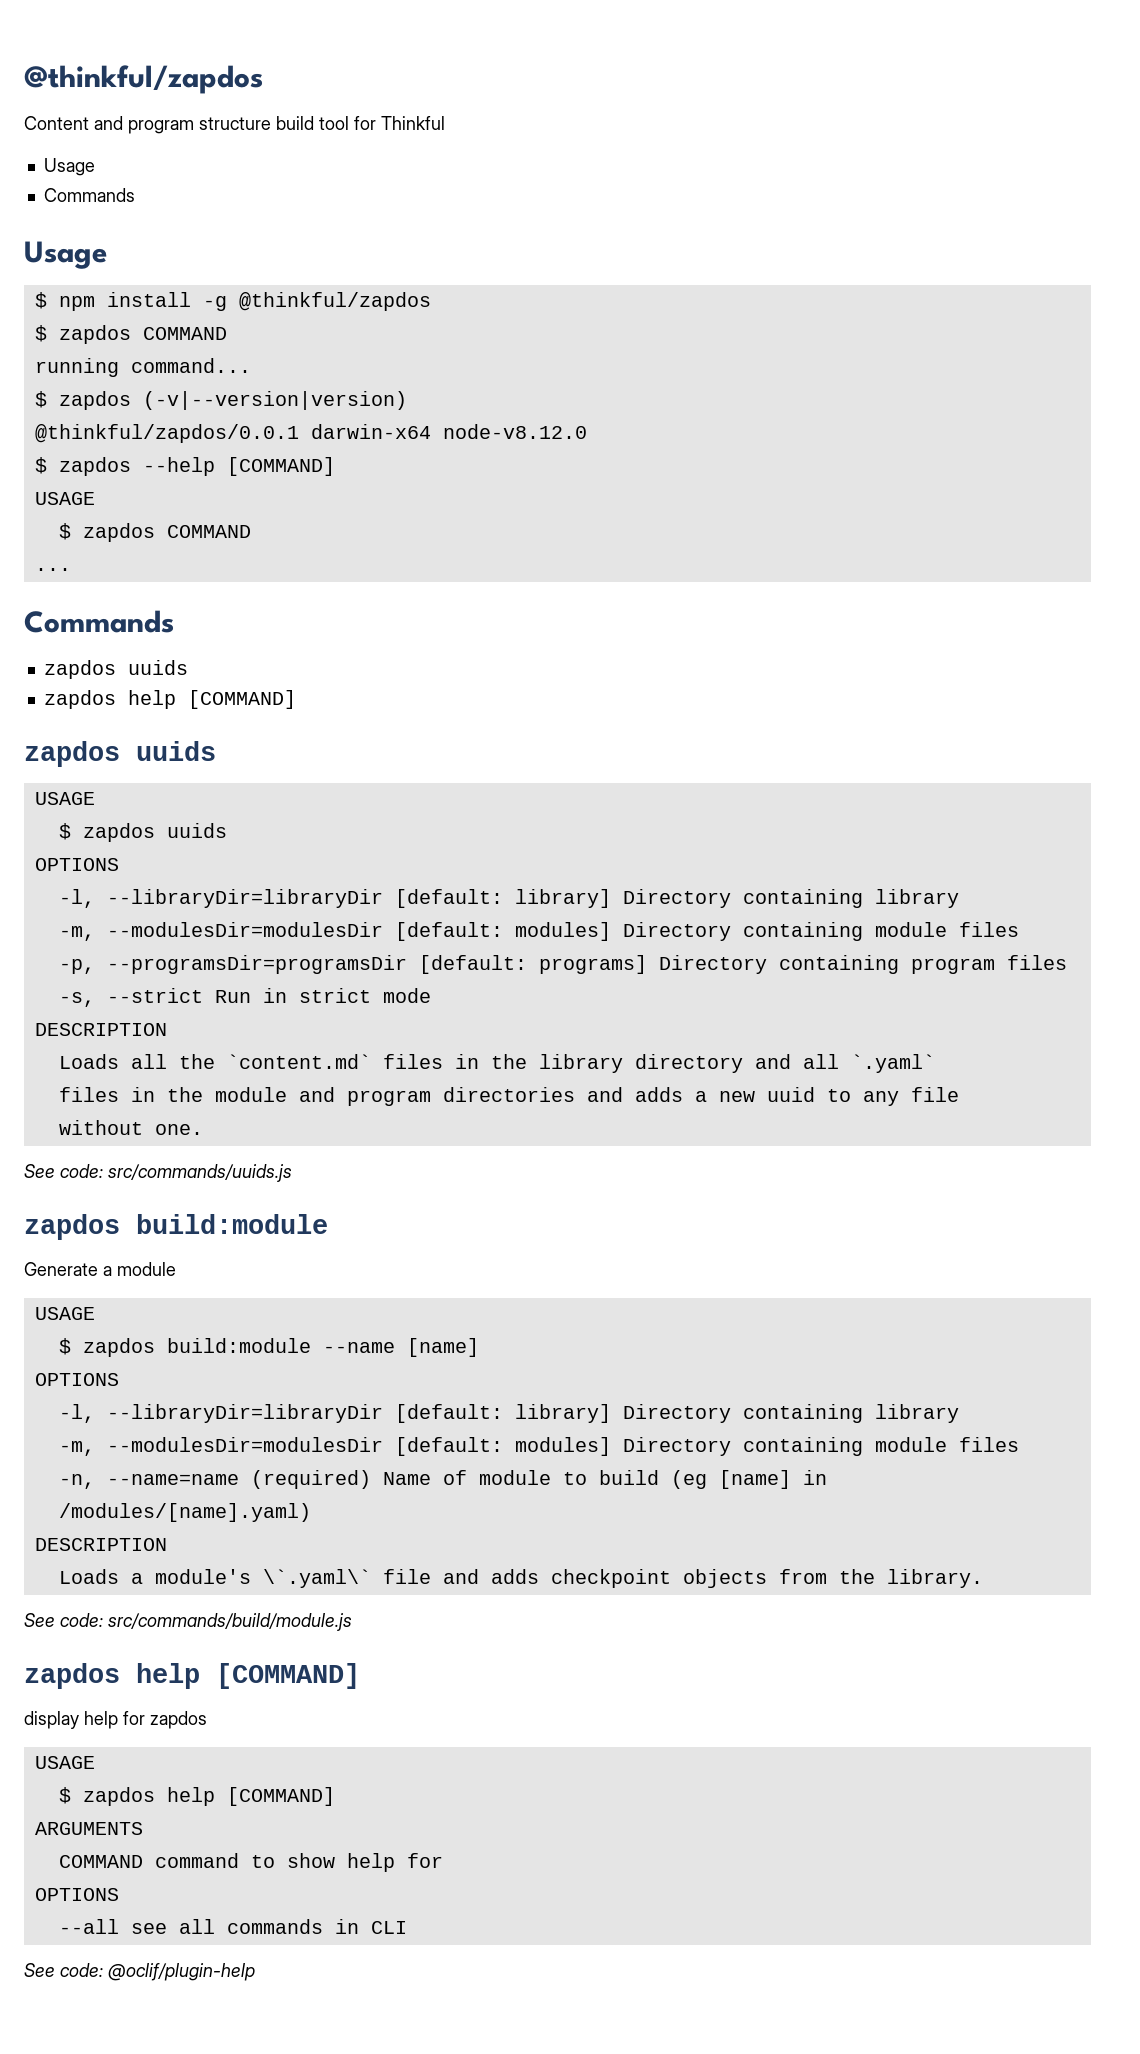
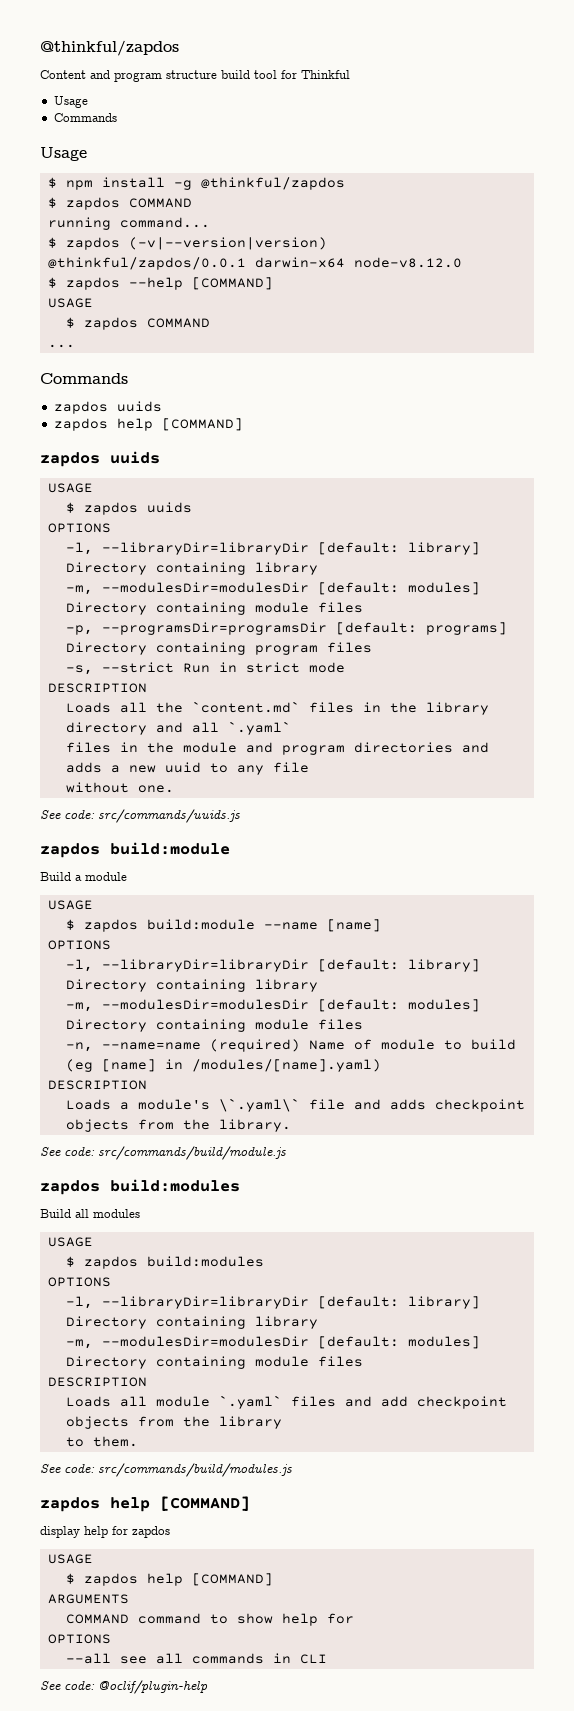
[24,1262,98,1276] Generate -> [40,872,71,881] Build
(352, 1622) none -> [40,1179,240,1195] [40,1209,140,1218] [47,1237,93,1247] [65,1256,264,1269] [47,1277,111,1287] [65,1296,480,1309] [65,1316,318,1329] [65,1336,480,1349] [65,1356,363,1369] [47,1377,147,1387] [65,1395,507,1409] [65,1416,282,1429] [65,1436,138,1447] [40,1463,292,1477] // zapdos build:modules // Build all modules // USAGE // $ zapdos build:modules // OPTIONS // -l, --libraryDir=libraryDir [default: library] Directory containing library // -m, --modulesDir=modulesDir [default: modules] Directory containing module files // DESCRIPTION // Loads all module `.yaml` files and add checkpoint objects from the library // to them. // See code: src/commands/build/modules.js

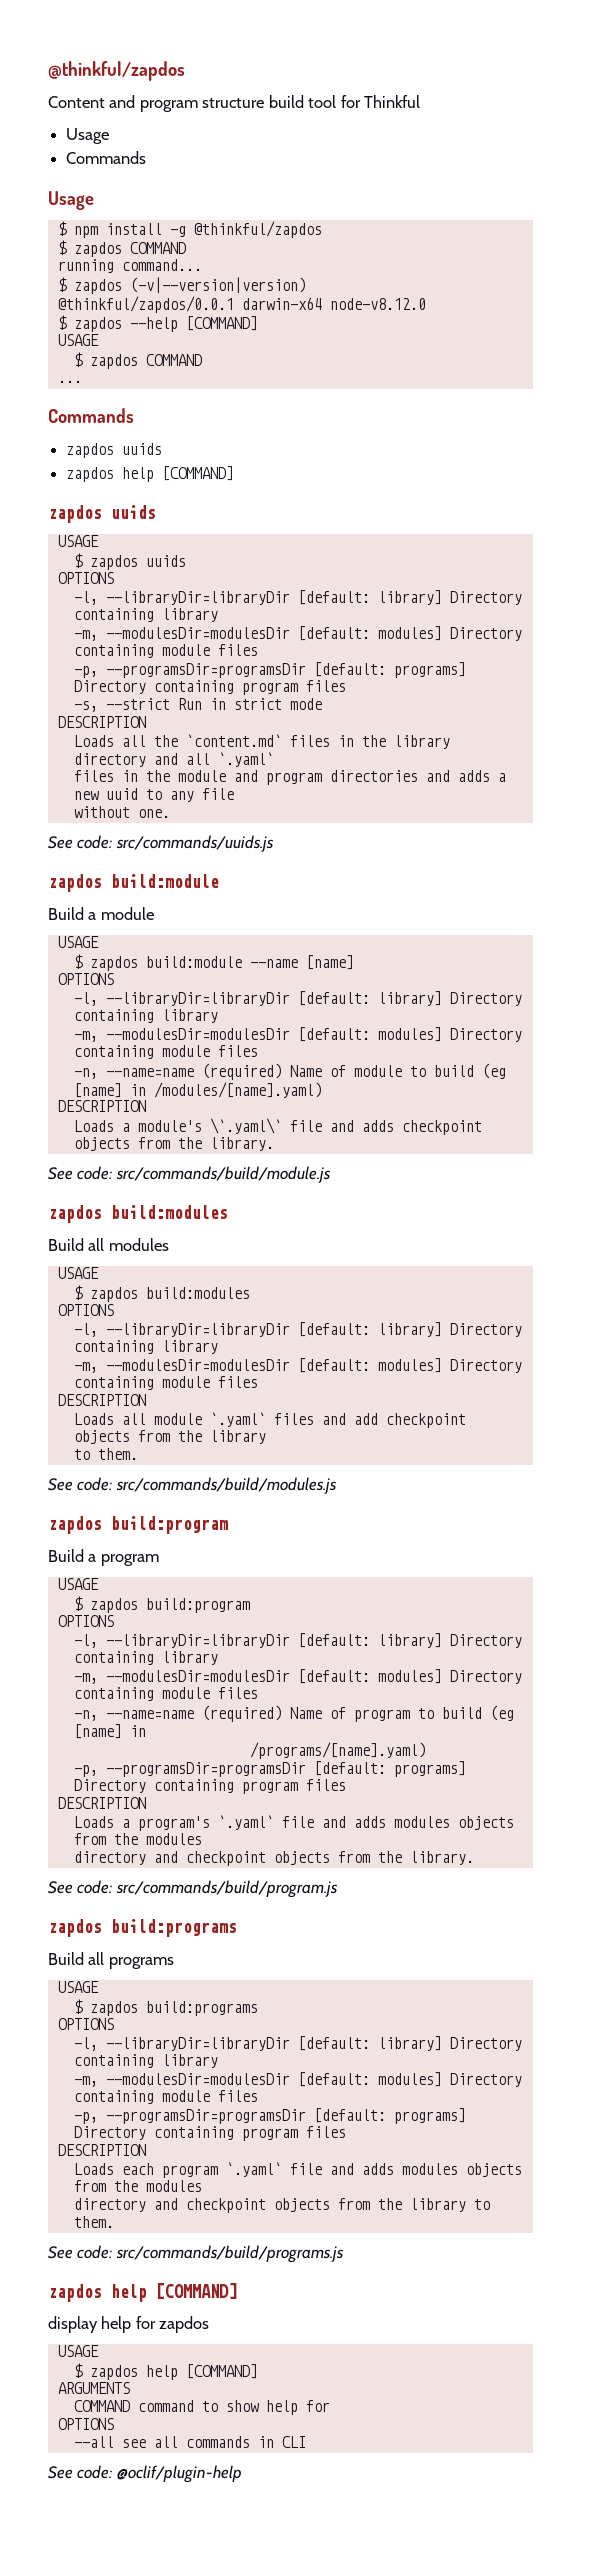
(292, 1470) none -> [48,1516,228,1534] [48,1549,159,1566] [57,1578,99,1590] [73,1596,250,1613] [57,1615,114,1627] [73,1633,522,1648] [73,1651,218,1665] [73,1669,522,1684] [73,1687,258,1701] [73,1705,514,1722] [73,1724,146,1739] [249,1742,426,1759] [73,1761,466,1777] [73,1779,346,1794] [57,1797,146,1809] [73,1815,514,1831] [73,1833,202,1845] [73,1851,474,1866] [48,1880,338,1898] [48,1919,237,1937] [48,1952,174,1969] [57,1981,99,1993] [73,1999,258,2016] [57,2018,114,2030] [73,2036,522,2051] [73,2054,218,2068] [73,2072,522,2087] [73,2090,258,2104] [73,2108,466,2124] [73,2126,346,2141] [57,2144,146,2156] [73,2162,522,2178] [73,2180,202,2192] [73,2198,490,2213] [73,2216,114,2228] [48,2245,344,2263] // zapdos build:program // Build a program // USAGE // $ zapdos build:program // OPTIONS // -l, --libraryDir=libraryDir [default: library] Directory containing library // -m, --modulesDir=modulesDir [default: modules] Directory containing module files // -n, --name=name (required) Name of program to build (eg [name] in // /programs/[name].yaml) // -p, --programsDir=programsDir [default: programs] Directory containing program files // DESCRIPTION // Loads a program's `.yaml` file and adds modules objects from the modules // directory and checkpoint objects from the library. // See code: src/commands/build/program.js // zapdos build:programs // Build all programs // USAGE // $ zapdos build:programs // OPTIONS // -l, --libraryDir=libraryDir [default: library] Directory containing library // -m, --modulesDir=modulesDir [default: modules] Directory containing module files // -p, --programsDir=programsDir [default: programs] Directory containing program files // DESCRIPTION // Loads each program `.yaml` file and adds modules objects from the modules // directory and checkpoint objects from the library to them. // See code: src/commands/build/programs.js

